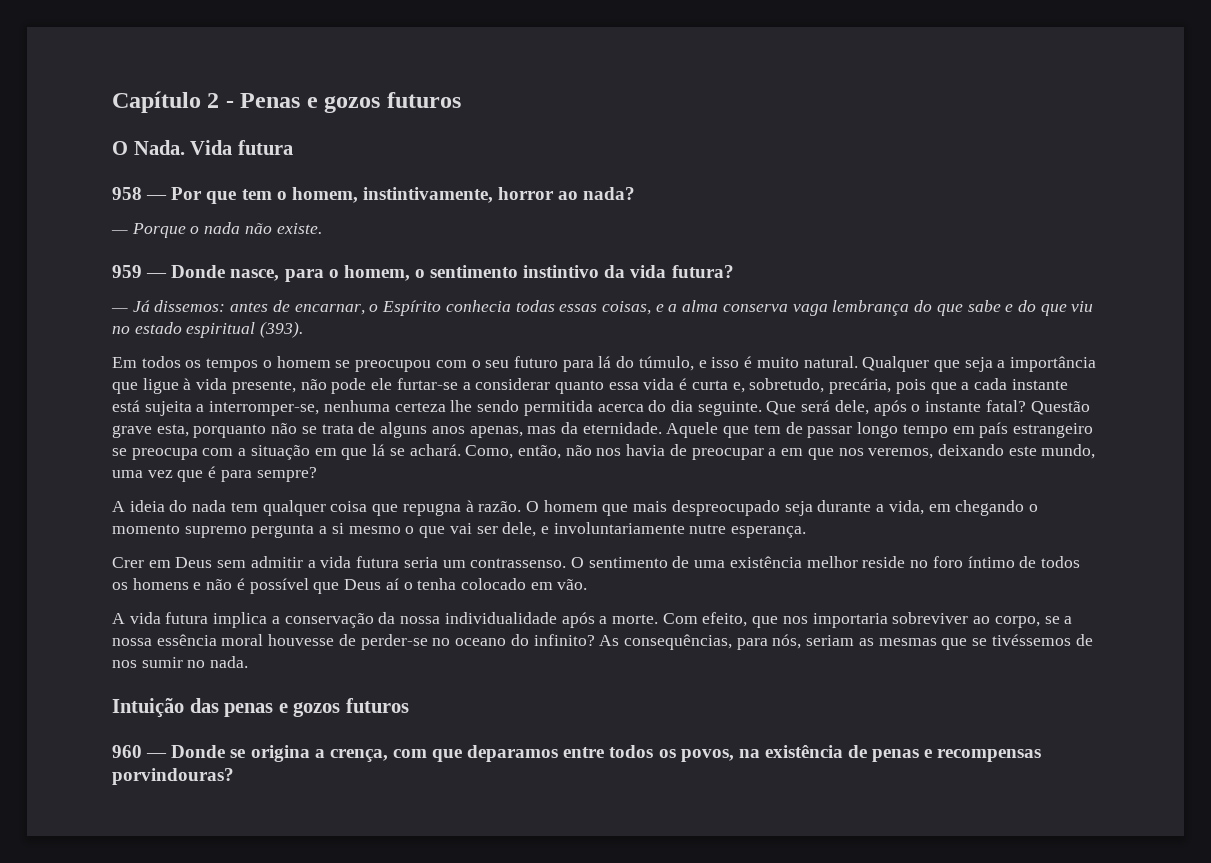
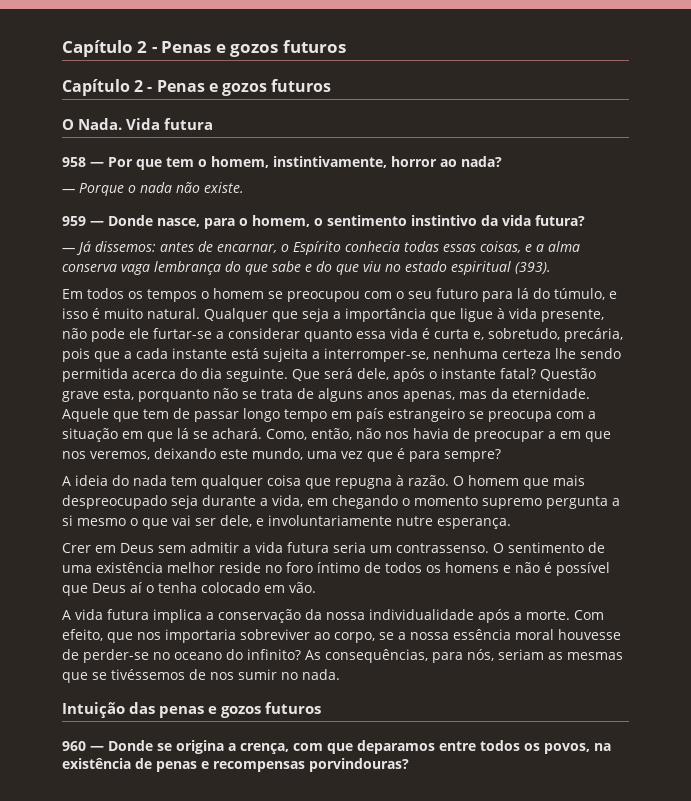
[112,91,461,113] Capítulo 2 - Penas e gozos futuros -> [62,40,346,57] [62,79,332,96] Capítulo 2 - Penas e gozos futuros // Capítulo 2 - Penas e gozos futuros

